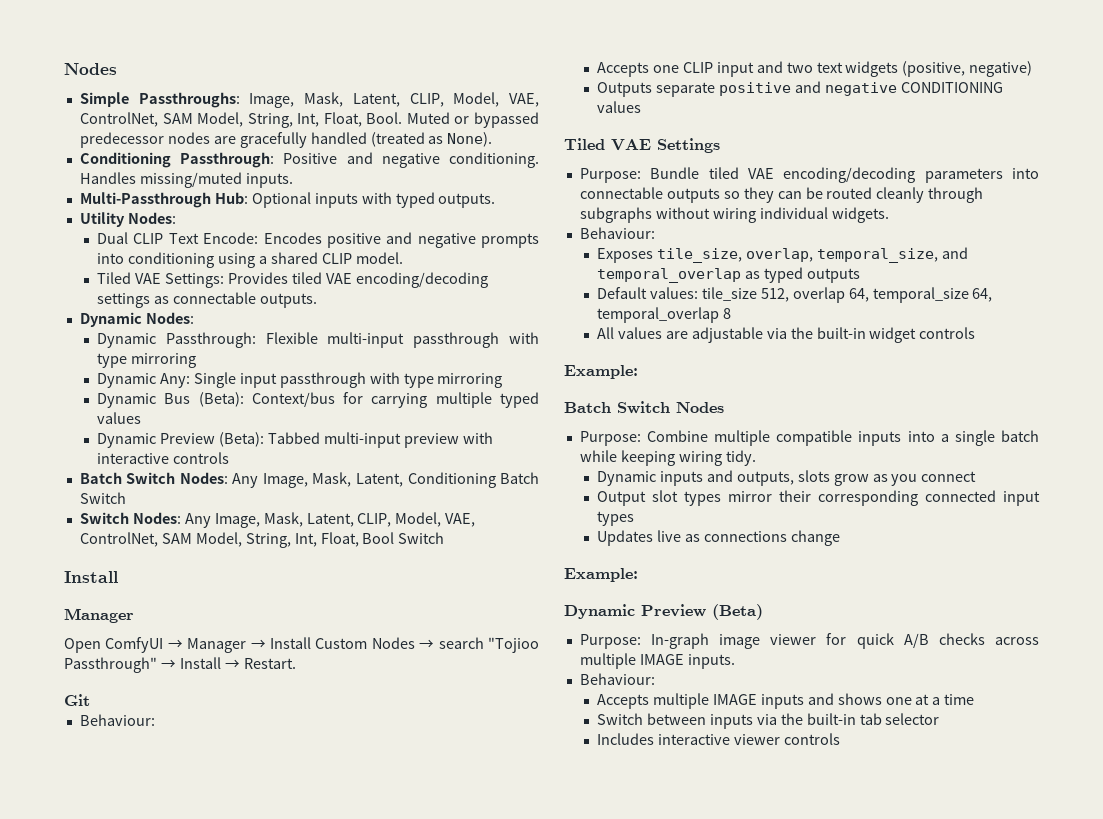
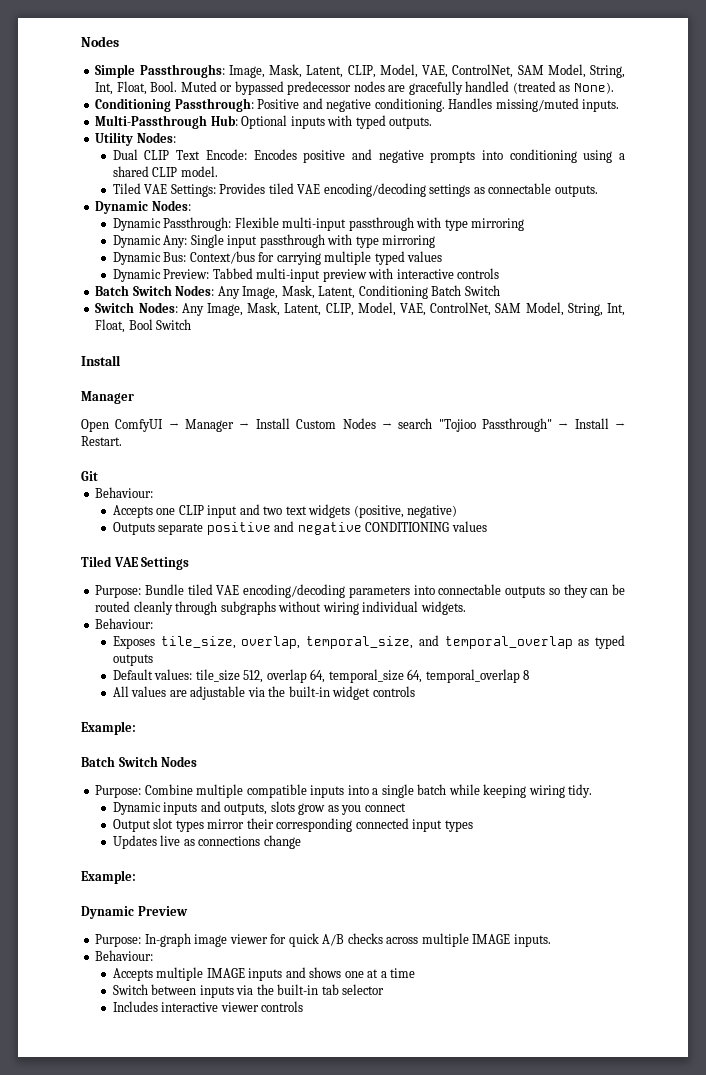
[164,392,244,407] Bus (Beta): -> [163,252,187,262] Bus:
[159,432,264,447] Preview (Beta): -> [163,269,210,279] Preview:
[712,604,763,620] (Beta) -> (188, 911) none

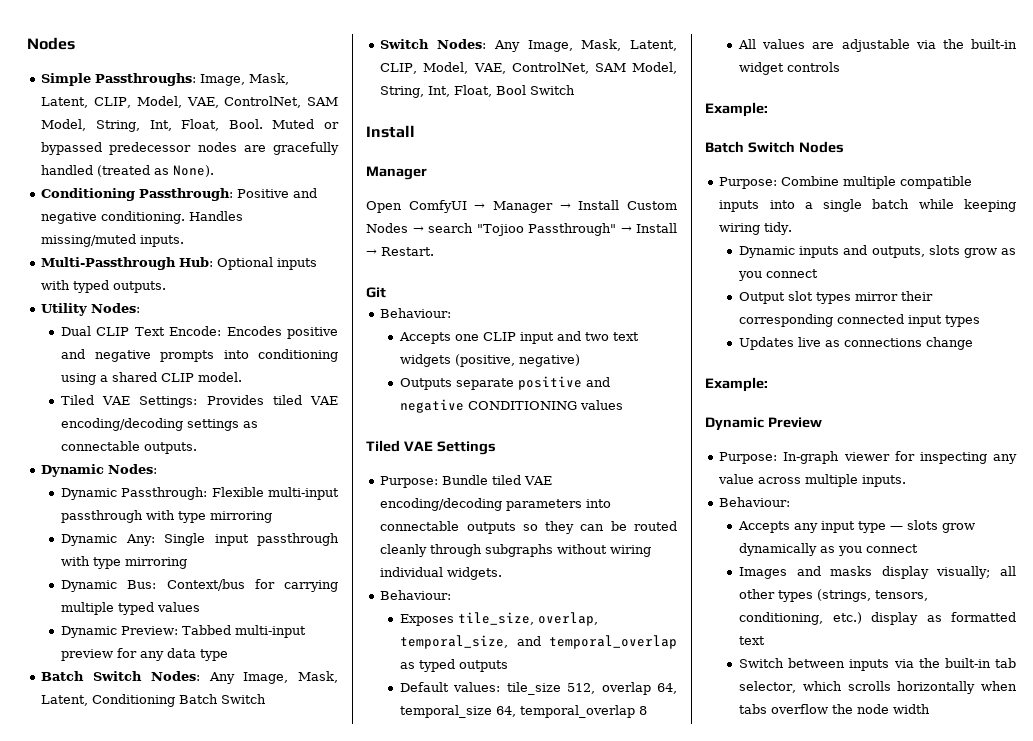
[368,268,500,279] with interactive controls -> [117,648,229,661] for any data type
[194,934,228,947] image -> (840, 457) none
[288,933,383,947] quick A/B checks -> [919,452,1017,464] [718,474,755,484] inspecting any value
[472,934,511,944] IMAGE -> (859, 480) none
[156,967,416,981] multiple IMAGE inputs and shows one at a time -> [794,520,976,533] [739,543,919,556] [739,566,1016,579] [739,589,929,602] [739,612,1016,625] [739,636,766,645] any input type — slots grow dynamically as you connect // Images and masks display visually; all other types (strings, tensors, conditioning, etc.) display as formatted text
[342,984,385,995] [112,1001,304,1012] selector // Includes interactive viewer controls -> [739,681,1017,694] [739,704,931,714] selector, which scrolls horizontally when tabs overflow the node width

